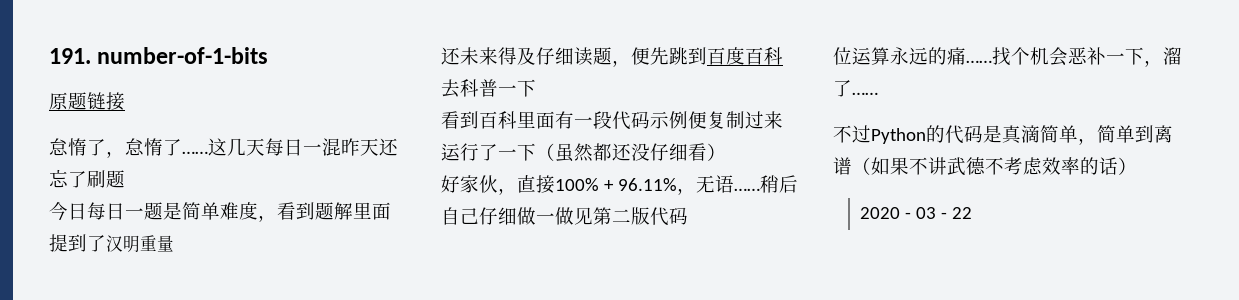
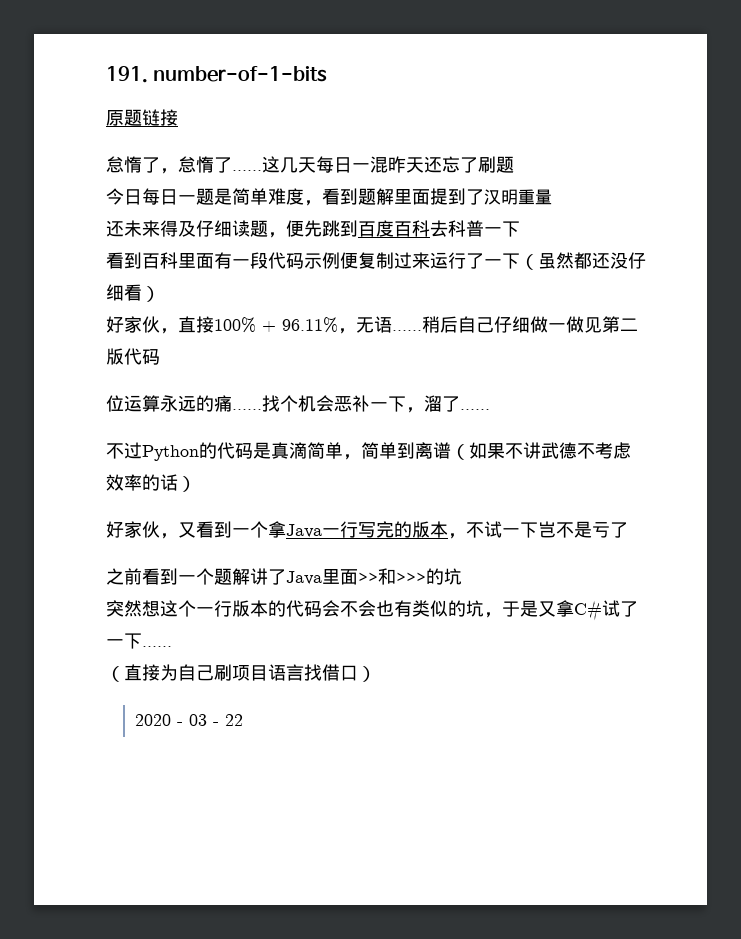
(1137, 166) none -> [106,521,628,539] [106,568,462,585] [106,600,638,621] [106,633,172,649] [106,664,376,682] // 好家伙，又看到一个拿Java一行写完的版本，不试一下岂不是亏了 // 之前看到一个题解讲了Java里面>>和>>>的坑 // 突然想这个一行版本的代码会不会也有类似的坑，于是又拿C#试了一下…… // （直接为自己刷项目语言找借口）

